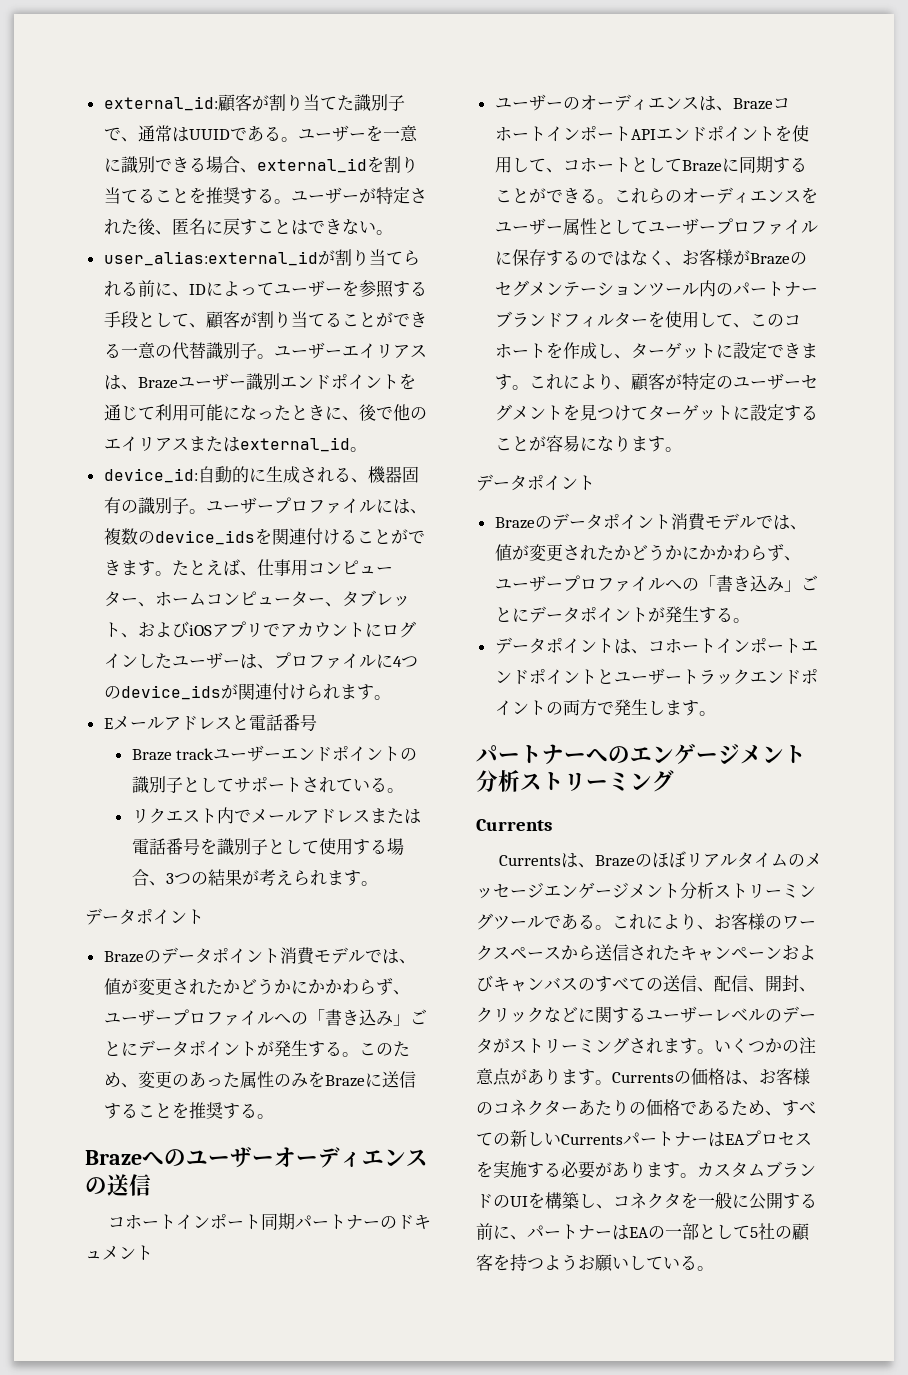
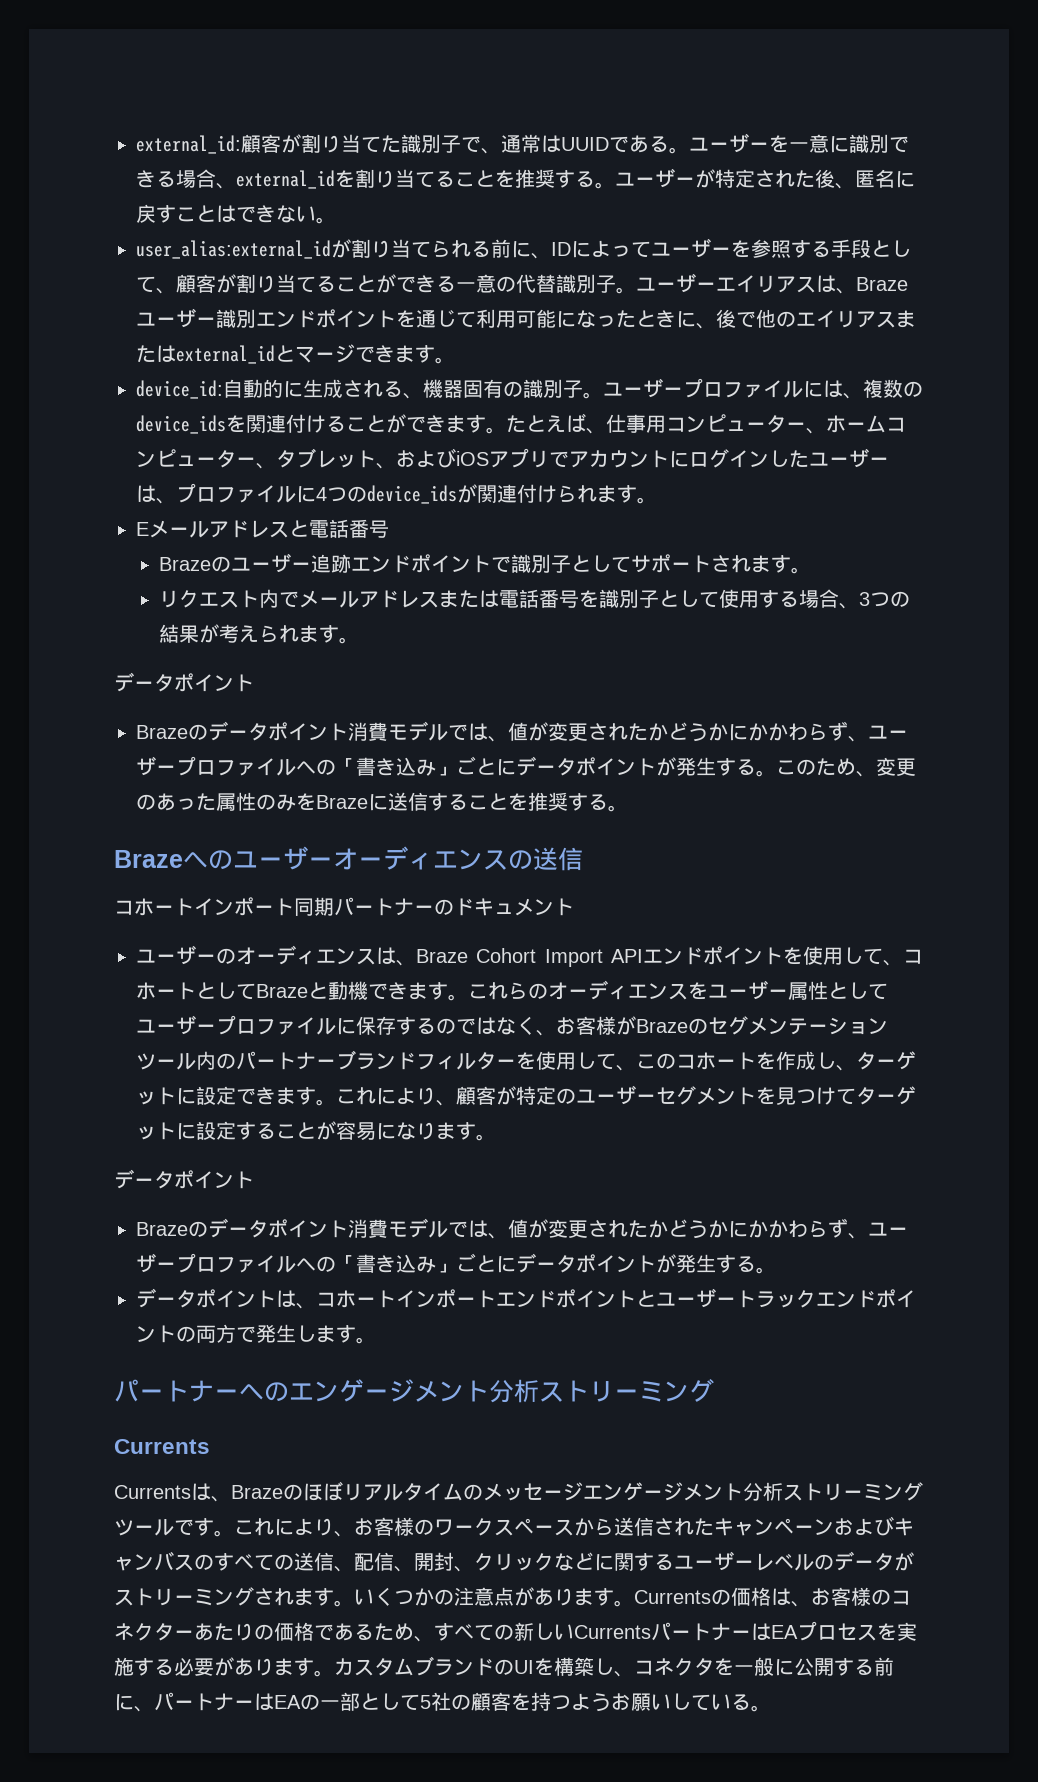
(350, 444) none -> [275,344,435,363] とマージできます
[176,745,418,762] trackユーザーエンドポイントの -> [210,553,511,573] のユーザー追跡エンドポイントで
[335,777,387,792] ている -> [750,555,791,573] ます
[772,98,790,109] [494,126,631,142] コホートインポート -> [476,948,603,967] Cohort Import
[721,156,807,173] [494,188,597,204] に同期することができる -> [308,981,448,1000] と動機できます
[561,914,595,930] ある -> [194,1518,214,1536] す

